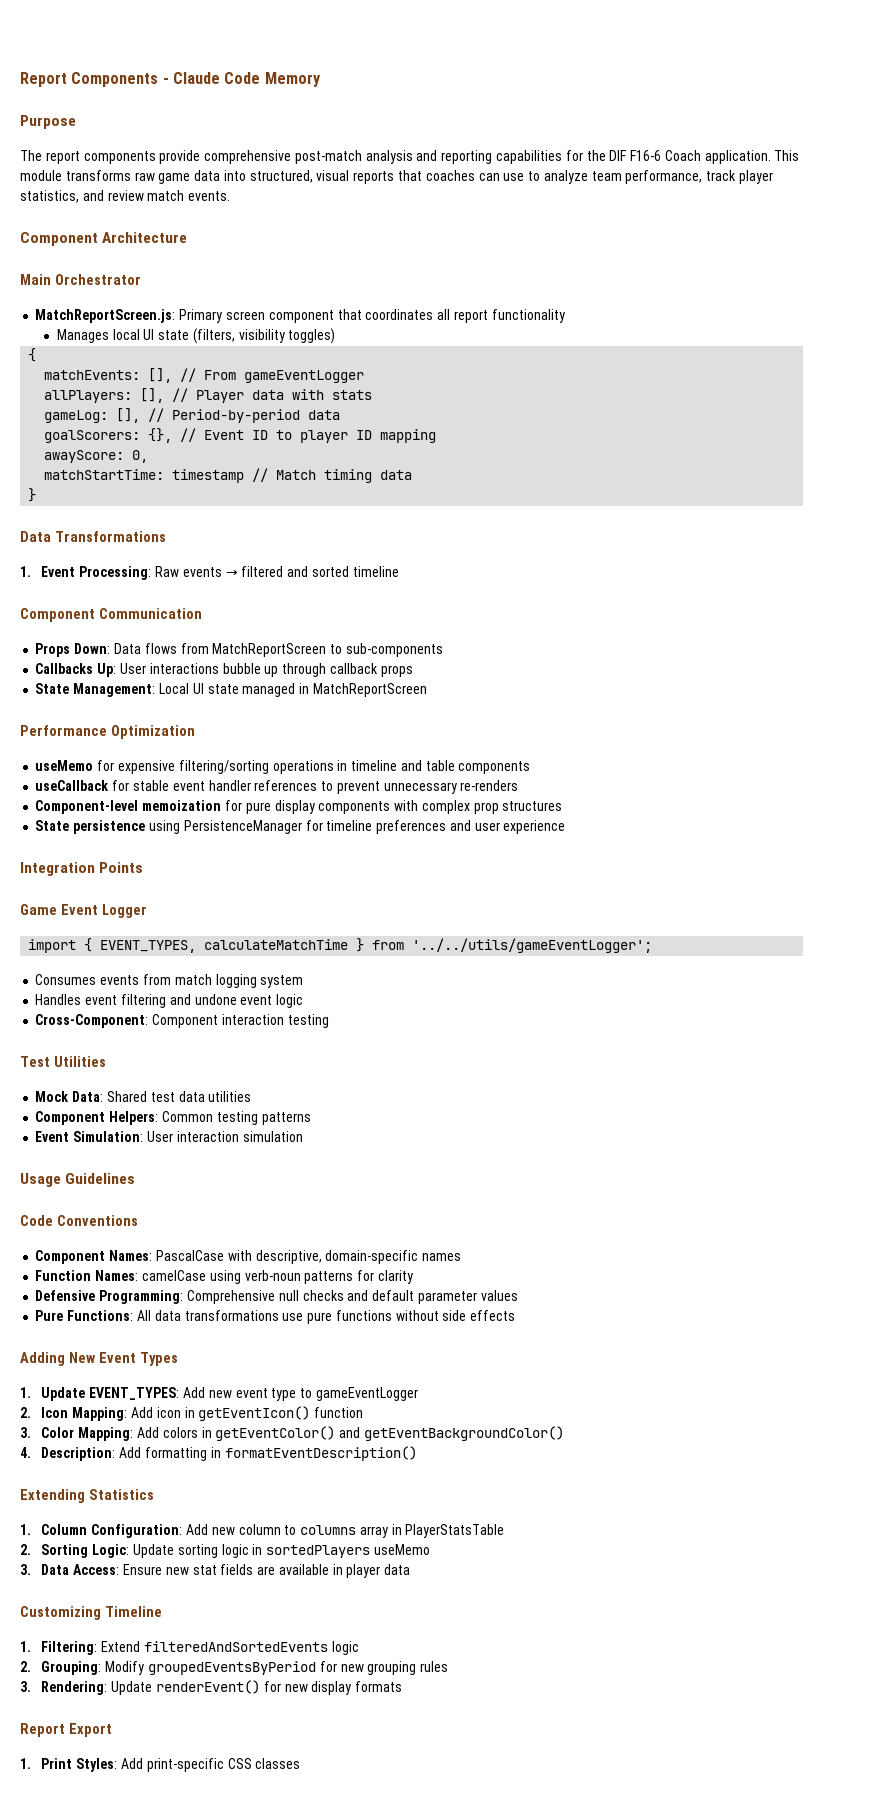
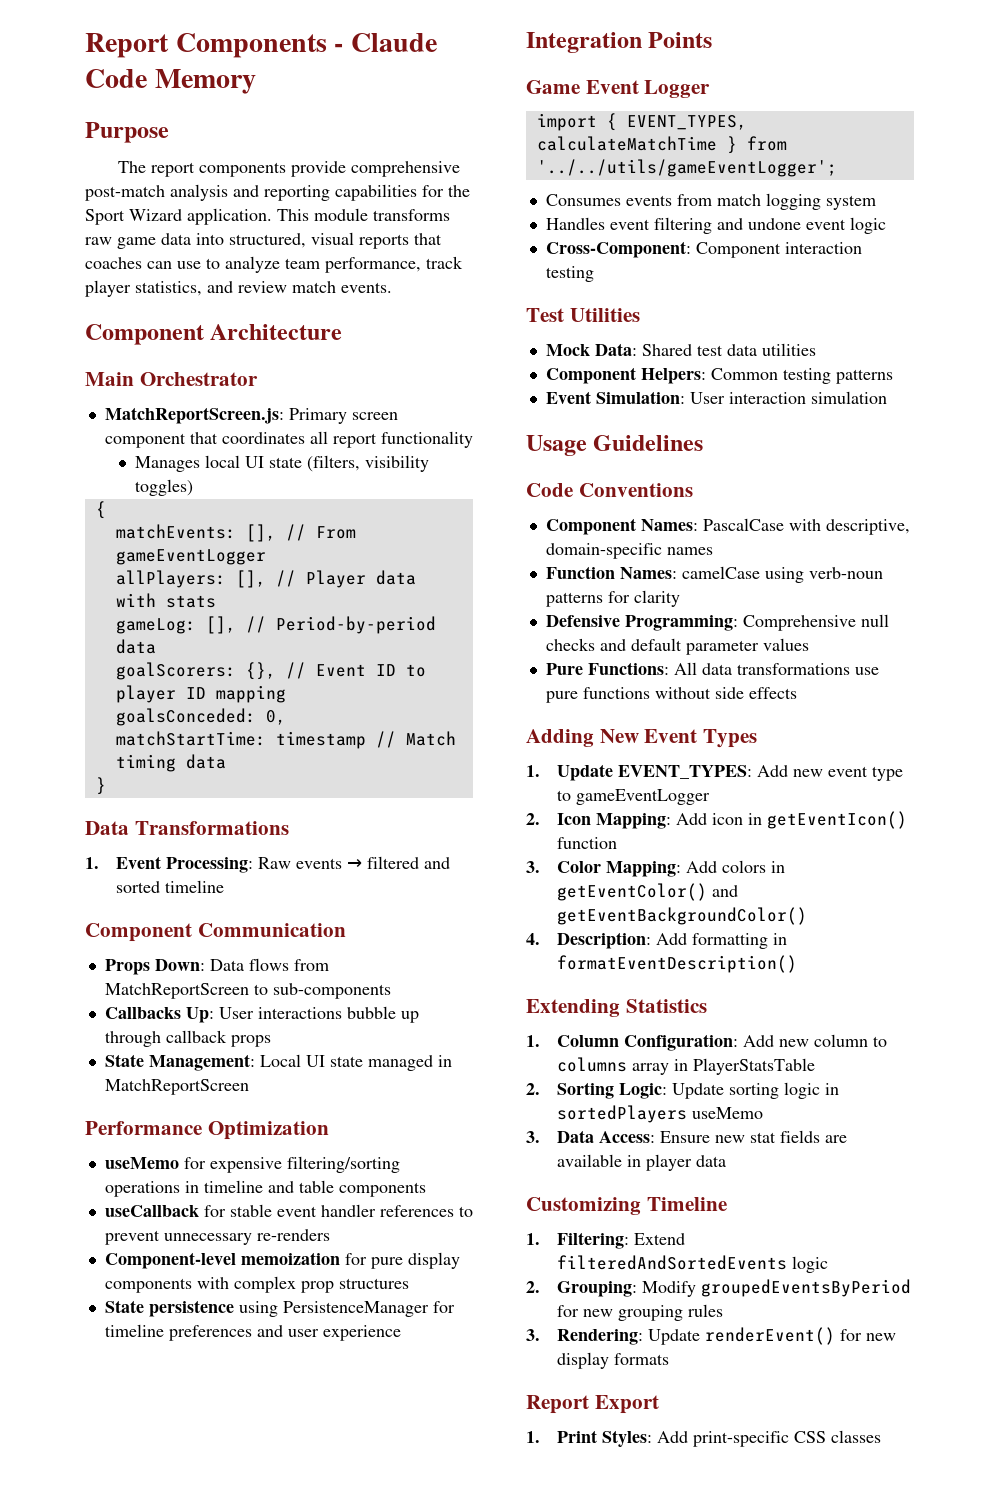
[609,150,701,161] DIF F16-6 Coach -> [85,209,182,225] Sport Wizard
[44,450,125,463] awayScore: -> [115,708,256,726] goalsConceded:

